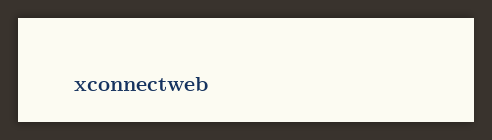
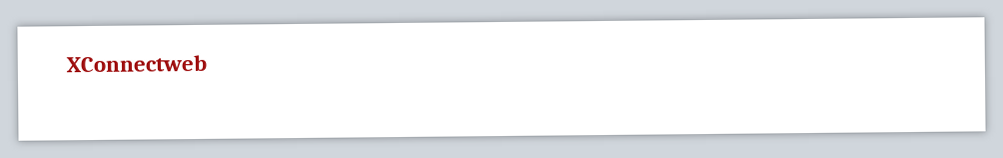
[74,77,208,91] xconnectweb -> [66,54,207,73] XConnectweb

